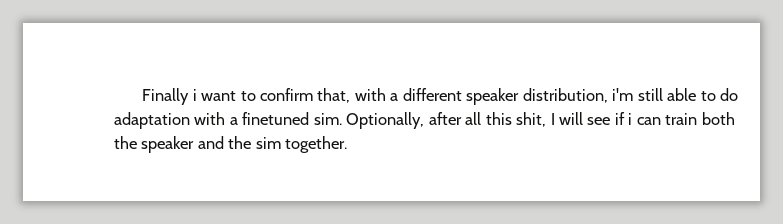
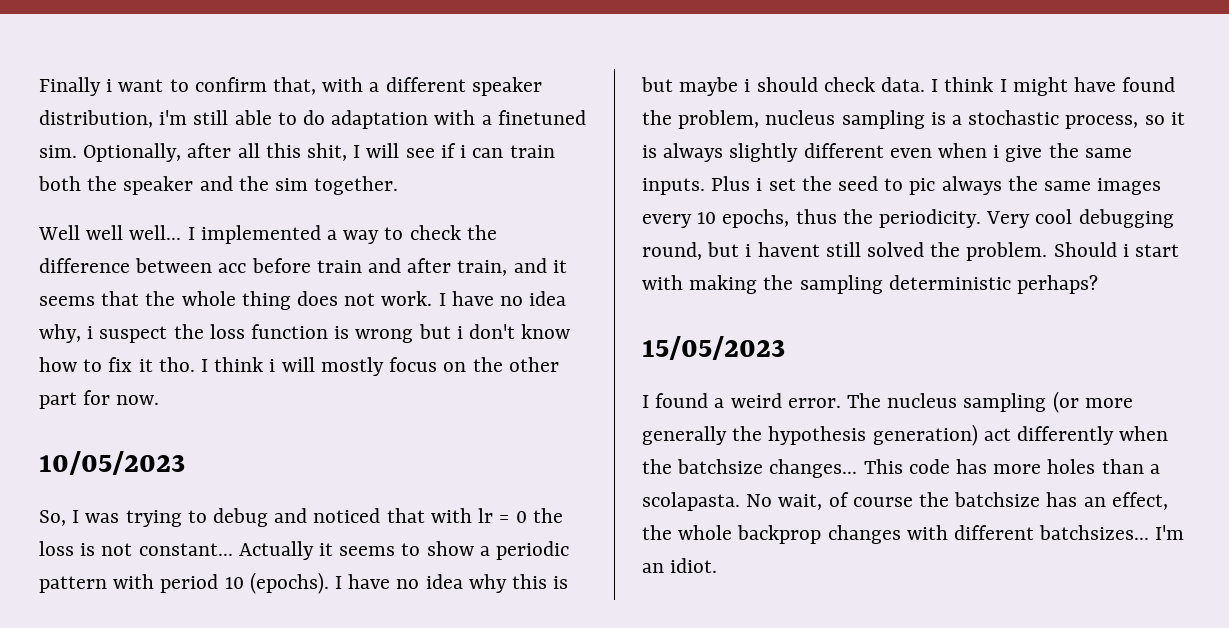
(348, 144) none -> [38,225,497,244] [39,258,567,276] [39,291,567,310] [39,324,571,343] [39,357,559,376] [39,390,160,409] [39,451,185,475] [39,508,563,527] [39,541,570,560] [39,572,569,594] [641,77,1176,96] [642,110,1185,129] [642,143,1132,162] [642,176,1162,195] [642,209,1174,228] [642,242,1180,261] [642,275,1099,294] [642,336,785,360] [642,391,1133,413] [642,424,1169,446] [642,459,1160,478] [642,492,1168,511] [642,525,1185,544] [642,558,718,573] // Well well well... I implemented a way to check the difference between acc before train and after train, and it seems that the whole thing does not work. I have no idea why, i suspect the loss function is wrong but i don't know how to fix it tho. I think i will mostly focus on the other part for now. // 10/05/2023 // So, I was trying to debug and noticed that with lr = 0 the loss is not constant... Actually it seems to show a periodic pattern with period 10 (epochs). I have no idea why this is but maybe i should check data. I think I might have found the problem, nucleus sampling is a stochastic process, so it is always slightly different even when i give the same inputs. Plus i set the seed to pic always the same images every 10 epochs, thus the periodicity. Very cool debugging round, but i havent still solved the problem. Should i start with making the sampling deterministic perhaps? // 15/05/2023 // I found a weird error. The nucleus sampling (or more generally the hypothesis generation) act differently when the batchsize changes... This code has more holes than a scolapasta. No wait, of course the batchsize has an effect, the whole backprop changes with different batchsizes... I'm an idiot.

